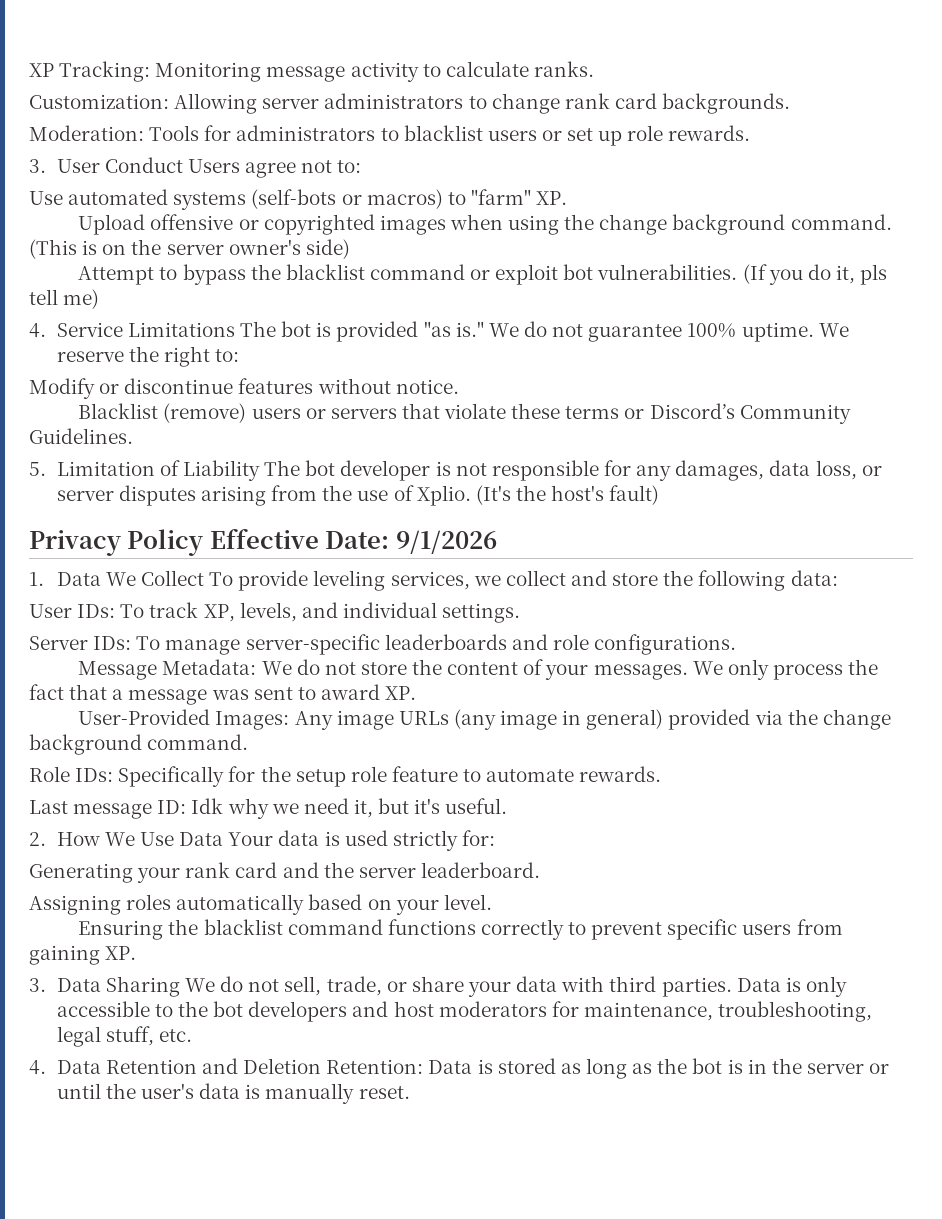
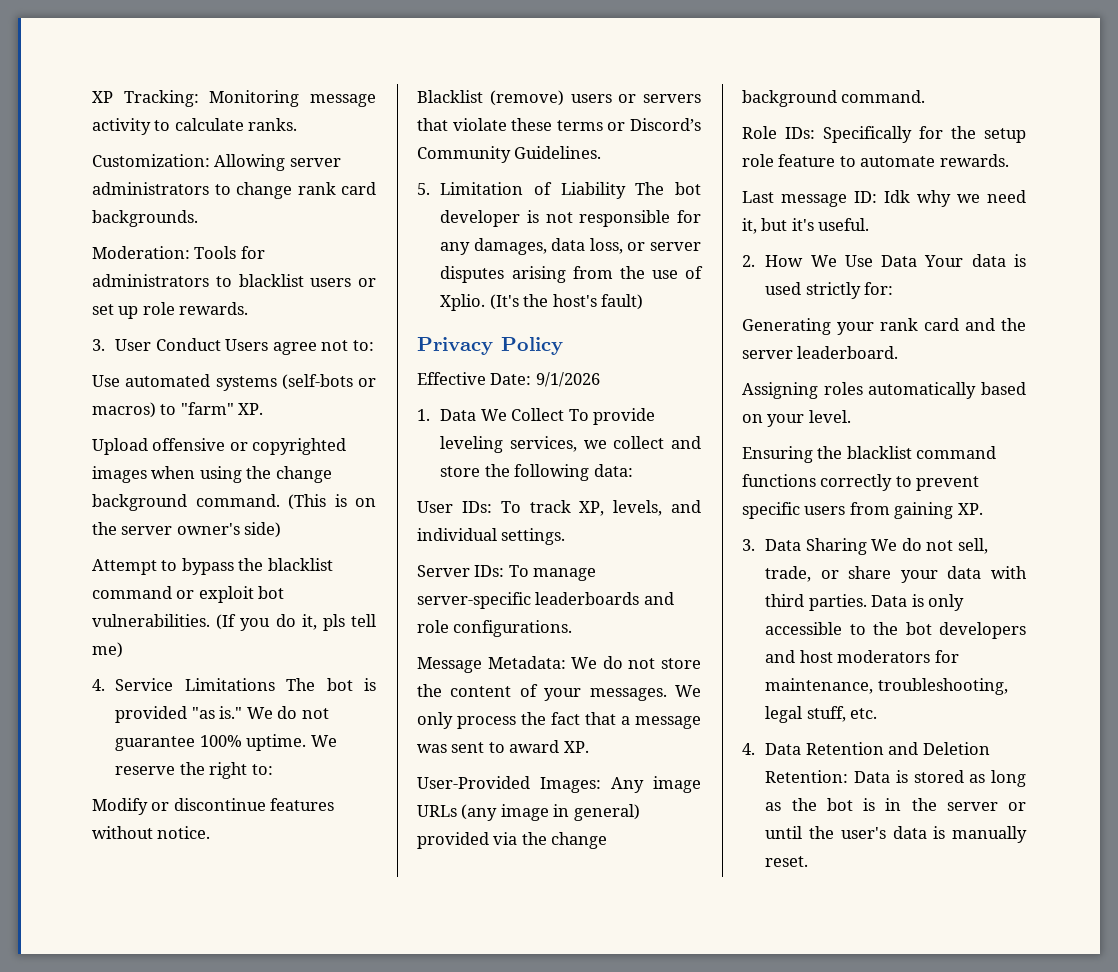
(204, 542) none -> (563, 346) //

